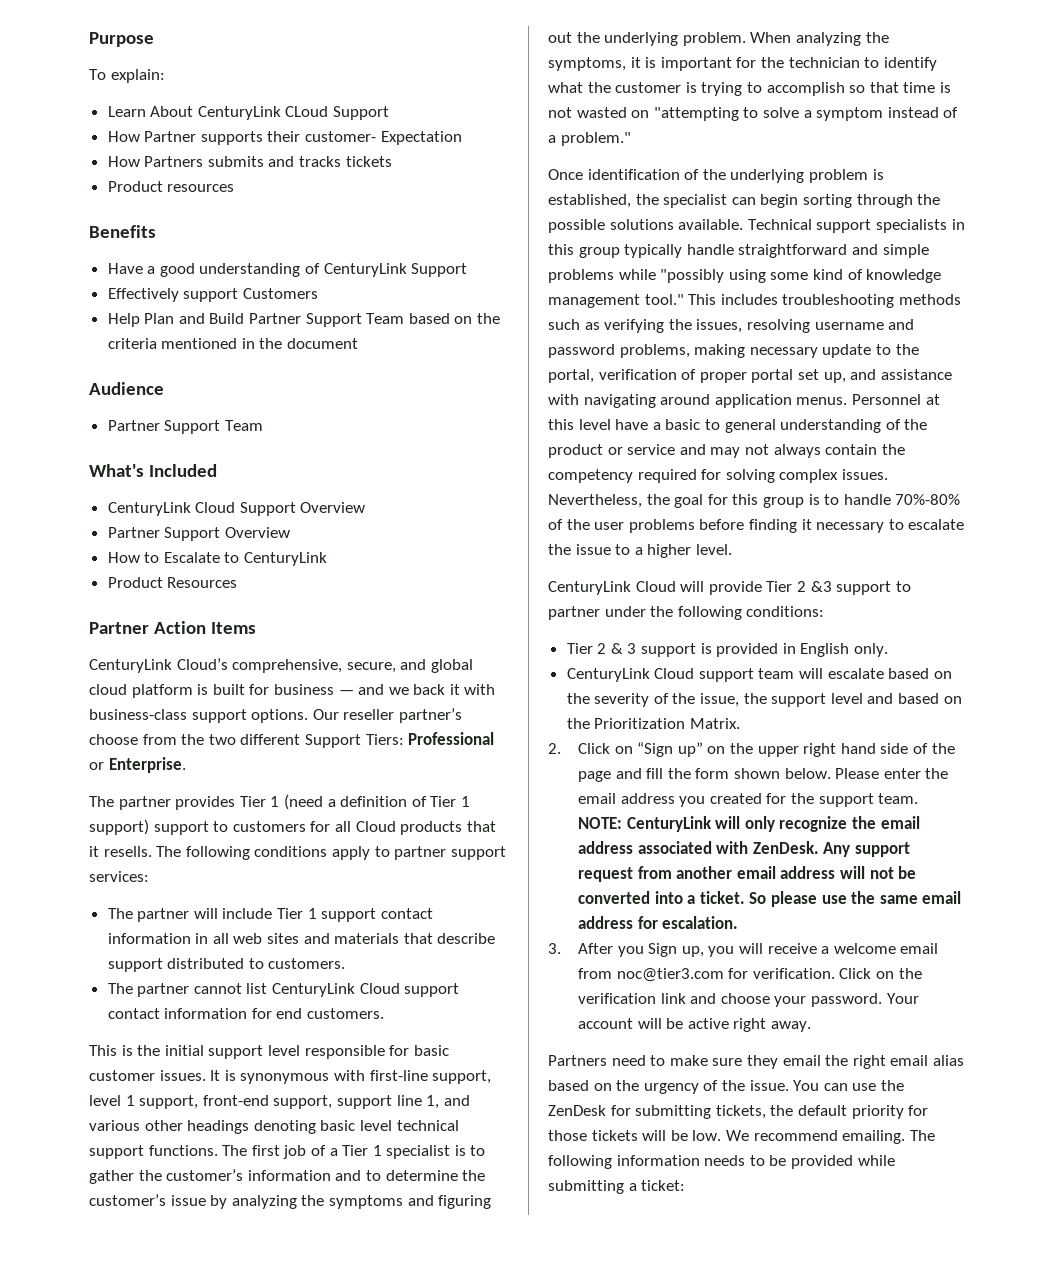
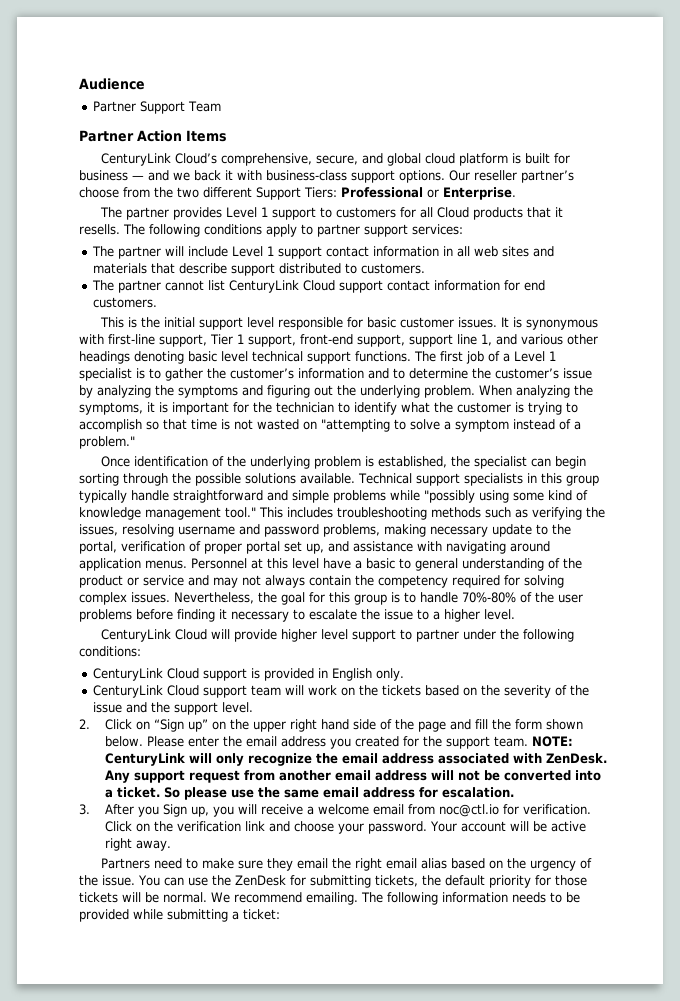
[89,32,154,47] [89,69,165,83] [107,106,390,120] [107,131,462,145] [107,156,392,167] [107,181,235,192] [89,225,156,238] [107,263,468,277] [107,288,318,302] [107,313,501,327] [107,338,359,349] [89,382,164,395] [107,420,263,434] [89,464,218,477] [107,502,366,516] [107,527,290,541] [107,552,328,566] [107,577,238,588] Purpose // To explain: // Learn About CenturyLink CLoud Support // How Partner supports their customer- Expectation // How Partners submits and tracks tickets // Product resources // Benefits // Have a good understanding of CenturyLink Support // Effectively support Customers // Help Plan and Build Partner Support Team based on the criteria mentioned in the document // Audience // Partner Support Team // What's Included // CenturyLink Cloud Support Overview // Partner Support Overview // How to Escalate to CenturyLink // Product Resources -> [79,78,145,90] [93,101,222,114] Audience // Partner Support Team
[239,794,470,810] [89,819,149,835] Tier 1 (need a definition of Tier 1 support) -> [226,207,269,218] Level 1
[277,908,304,919] Tier -> [232,246,264,257] Level
[89,1095,121,1106] level -> [210,334,233,345] Tier
[342,1145,369,1156] Tier -> [514,351,545,362] Level
[766,581,832,592] Tier 2 &3 -> [281,629,349,642] higher level
[566,643,637,654] Tier 2 & 3 -> [93,668,200,681] CenturyLink Cloud
[827,668,884,679] escalate -> [308,685,422,696] work on the tickets
[700,693,962,707] [566,718,740,729] issue, the support level and based on the Prioritization Matrix. -> [93,702,254,715] issue and the support level.
[616,968,724,982] noc@tier3.com -> [438,804,499,817] noc@ctl.io
[692,1130,722,1141] low. -> [163,892,207,903] normal.

